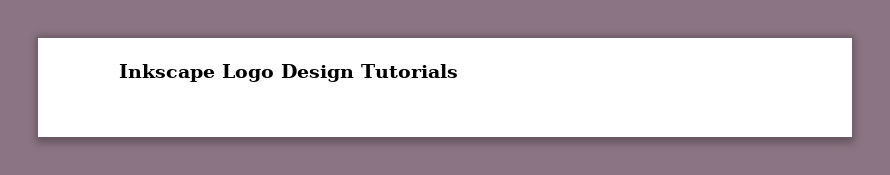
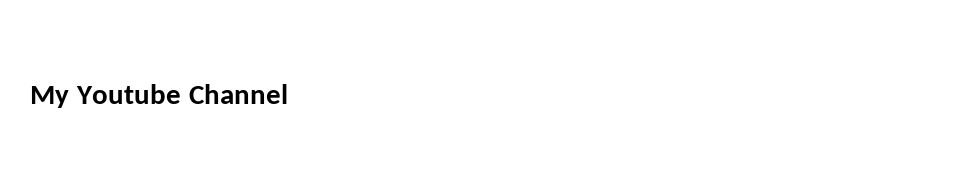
[119,64,458,82] Inkscape Logo Design Tutorials -> [30,84,288,108] My Youtube Channel

